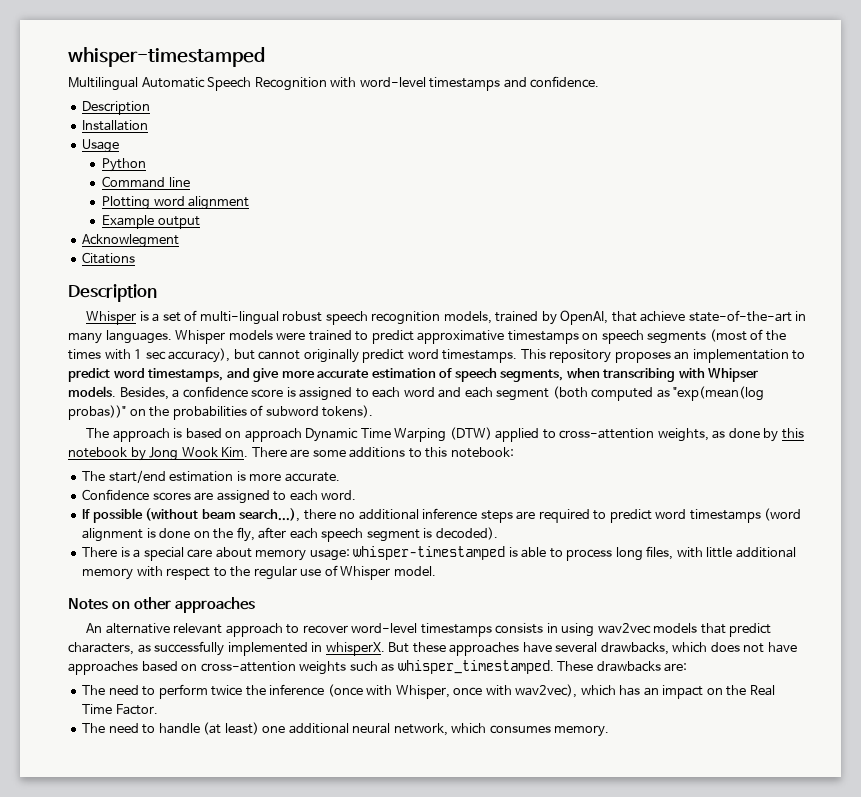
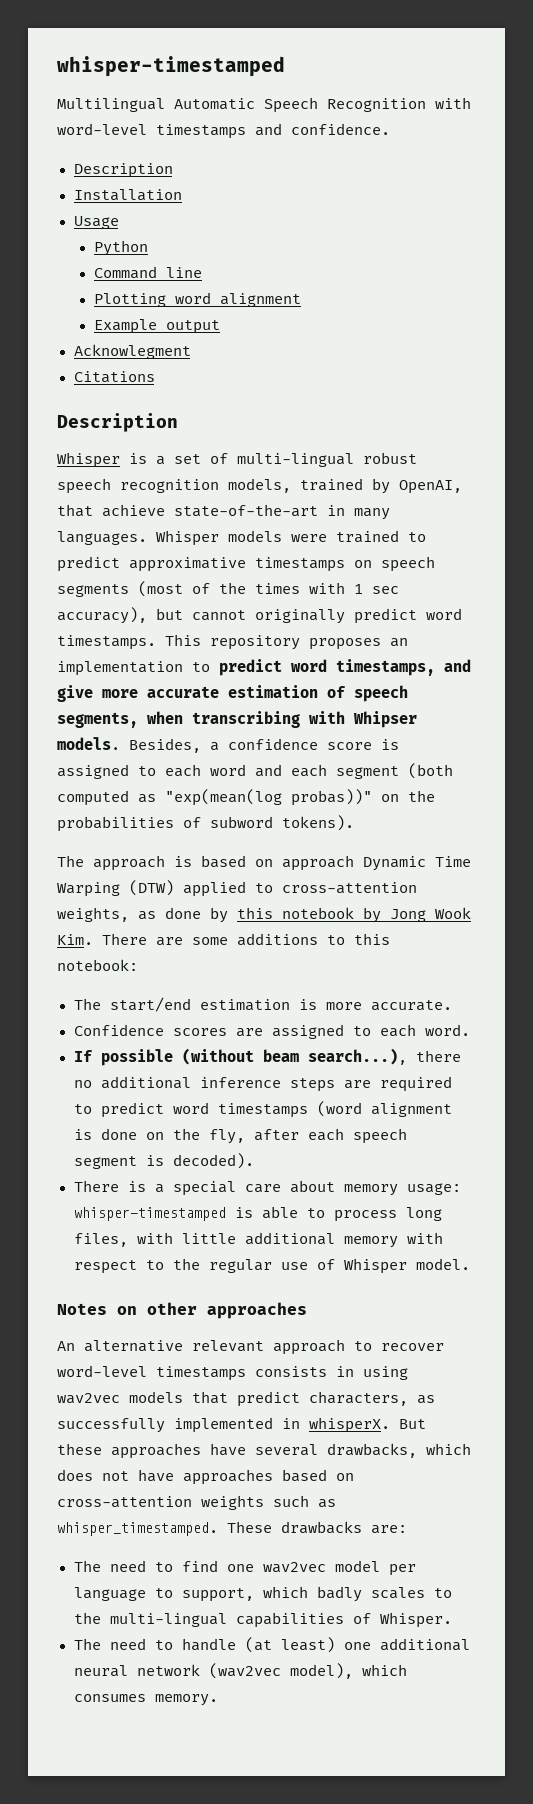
[158,684,775,699] [82,704,158,715] perform twice the inference (once with Whisper, once with wav2vec), which has an impact on the Real Time Factor. -> [181,1560,416,1576] [73,1586,452,1602] [73,1612,452,1628] find one wav2vec model per language to support, which badly scales to the multi-lingual capabilities of Whisper.
[393,723,448,736] network, -> [136,1663,353,1679] network (wav2vec model),

